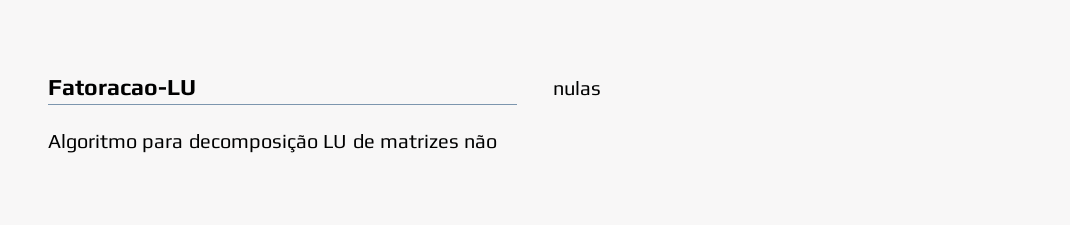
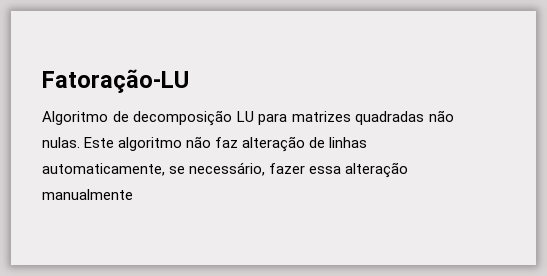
[48,80,196,96] Fatoracao-LU -> [42,69,189,93] Fatoração-LU
[142,138,184,153] para -> [112,111,129,122] de
[352,134,498,149] [553,81,601,96] de matrizes não nulas -> [258,110,454,125] [42,136,368,152] [42,162,409,178] [42,189,133,200] para matrizes quadradas não nulas. Este algoritmo não faz alteração de linhas automaticamente, se necessário, fazer essa alteração manualmente

